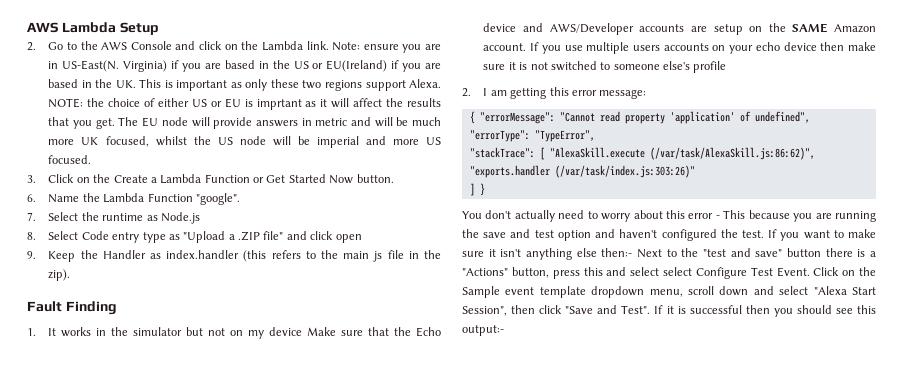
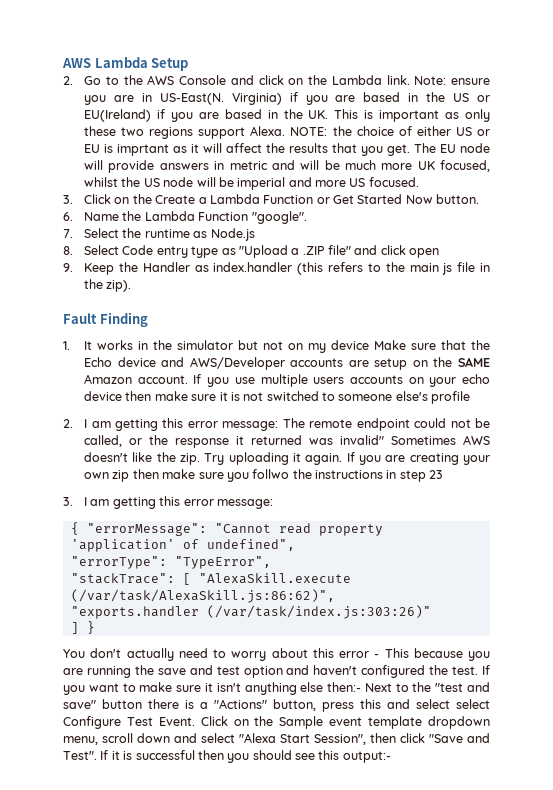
(647, 94) none -> [282,418,491,431] [84,435,491,448] [84,452,491,465] [84,469,444,482] [63,496,273,509] The remote endpoint could not be called, or the response it returned was invalid" Sometimes AWS doesn't like the zip. Try uploading it again. If you are creating your own zip then make sure you follwo the instructions in step 23 // 3. I am getting this error message:

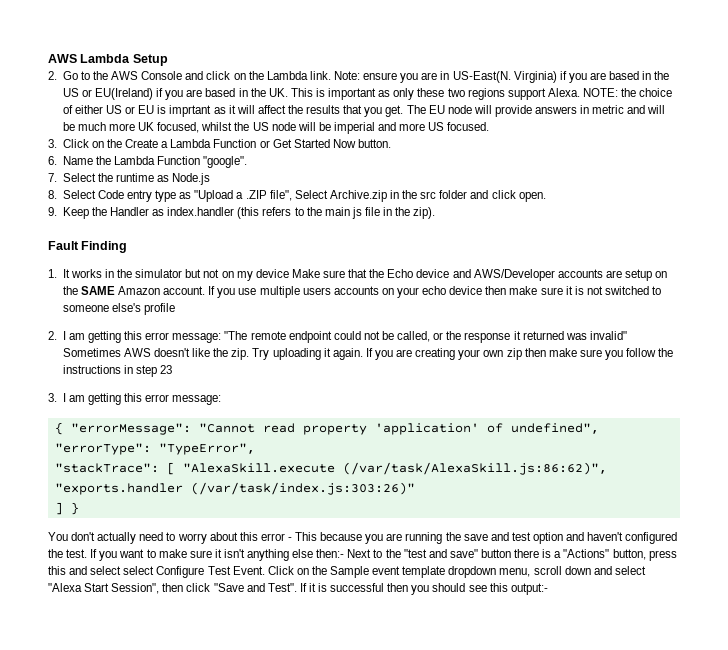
[328,245,440,258] file" and click open -> [269,190,546,202] file", Select Archive.zip in the src folder and click open.
[282,418,305,428] The -> [224,331,248,340] "The
[252,469,290,479] follwo -> [626,348,657,357] follow

